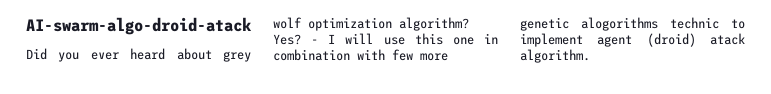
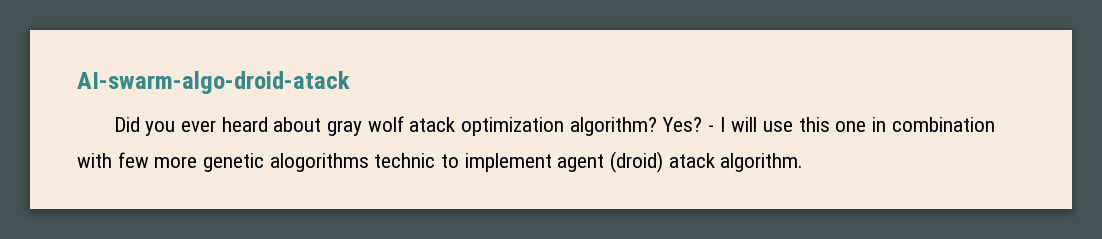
[223,51,251,62] [273,17,302,29] grey wolf -> [326,116,456,136] gray wolf atack

